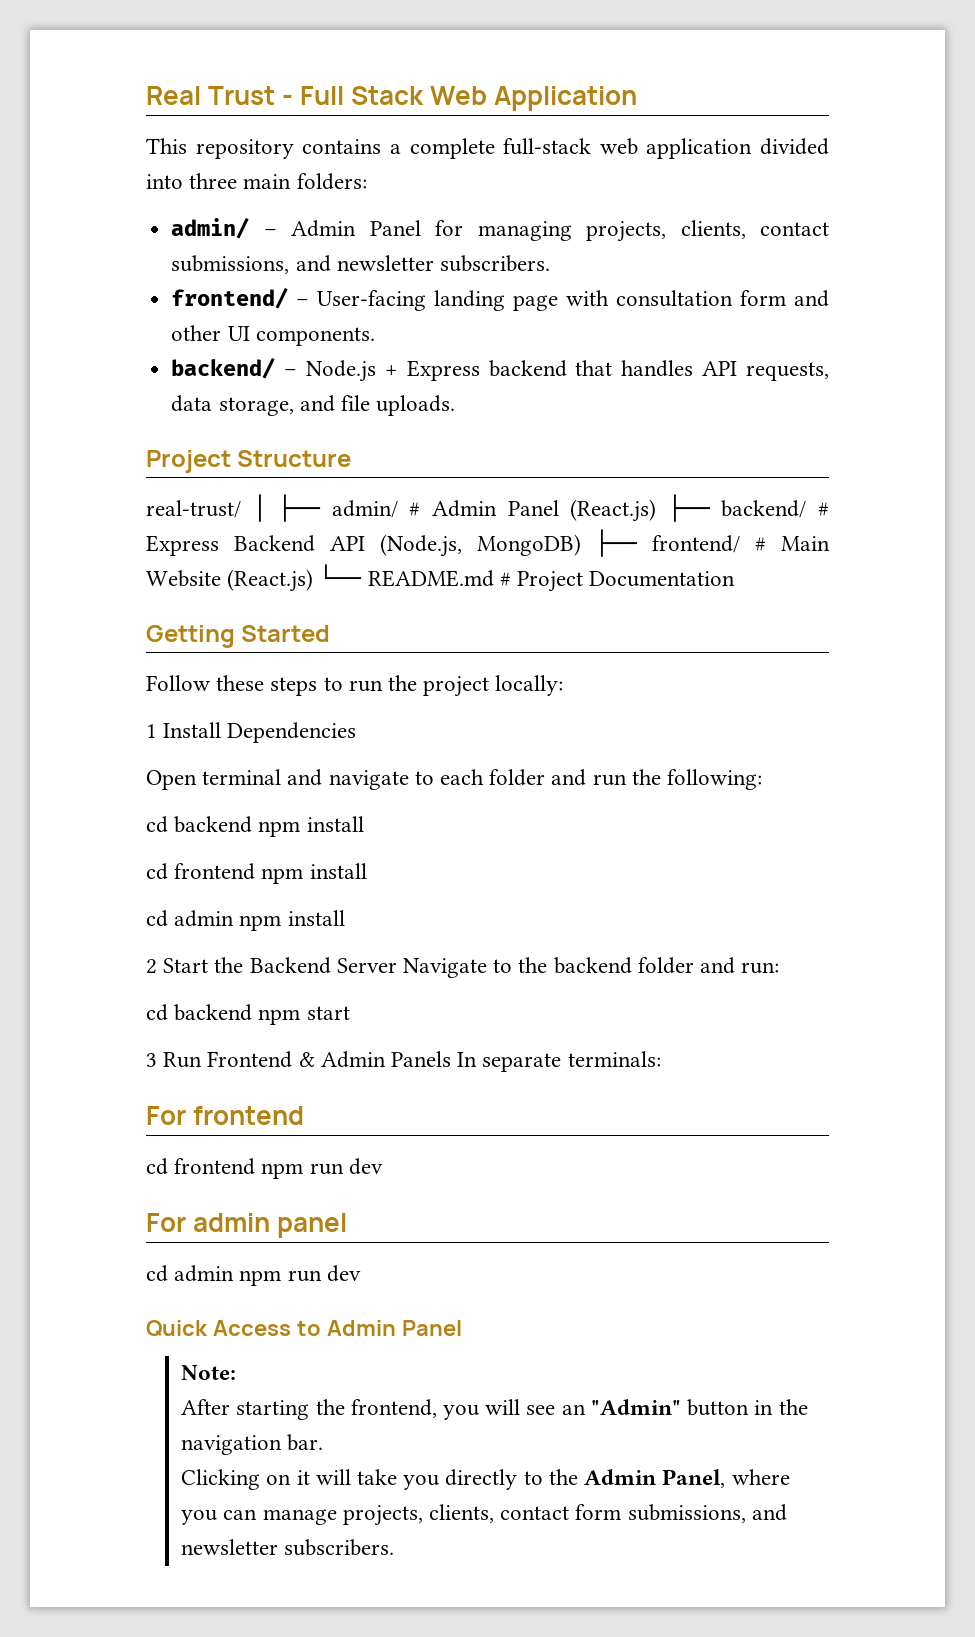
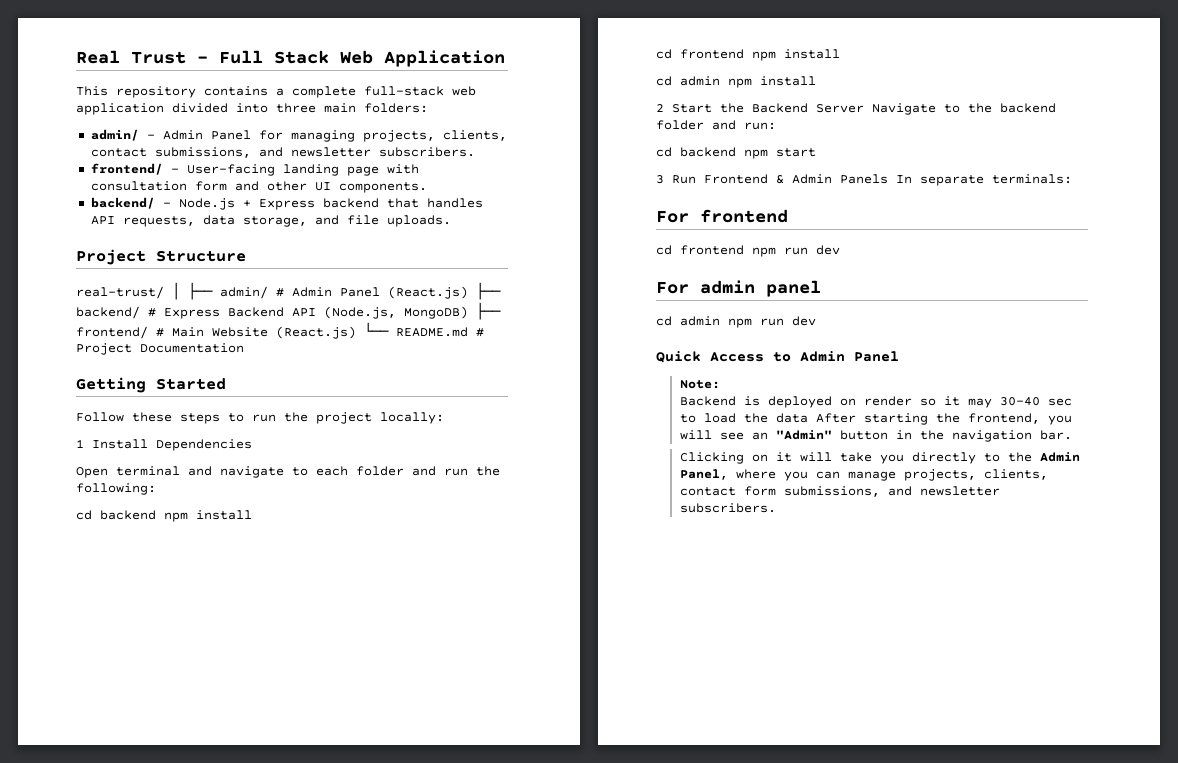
(237, 1372) none -> [679,396,1072,408] [679,413,808,423] Backend is deployed on render so it may 30-40 sec to load the data

